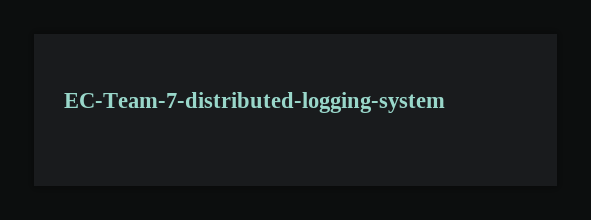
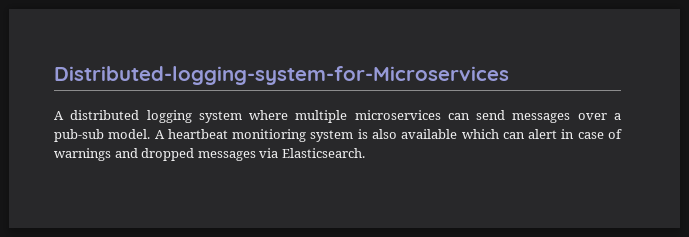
[64,92,445,113] EC-Team-7-distributed-logging-system -> [54,66,509,85] [54,110,621,123] [54,129,622,142] [54,148,365,161] Distributed-logging-system-for-Microservices // A distributed logging system where multiple microservices can send messages over a pub-sub model. A heartbeat monitioring system is also available which can alert in case of warnings and dropped messages via Elasticsearch.

